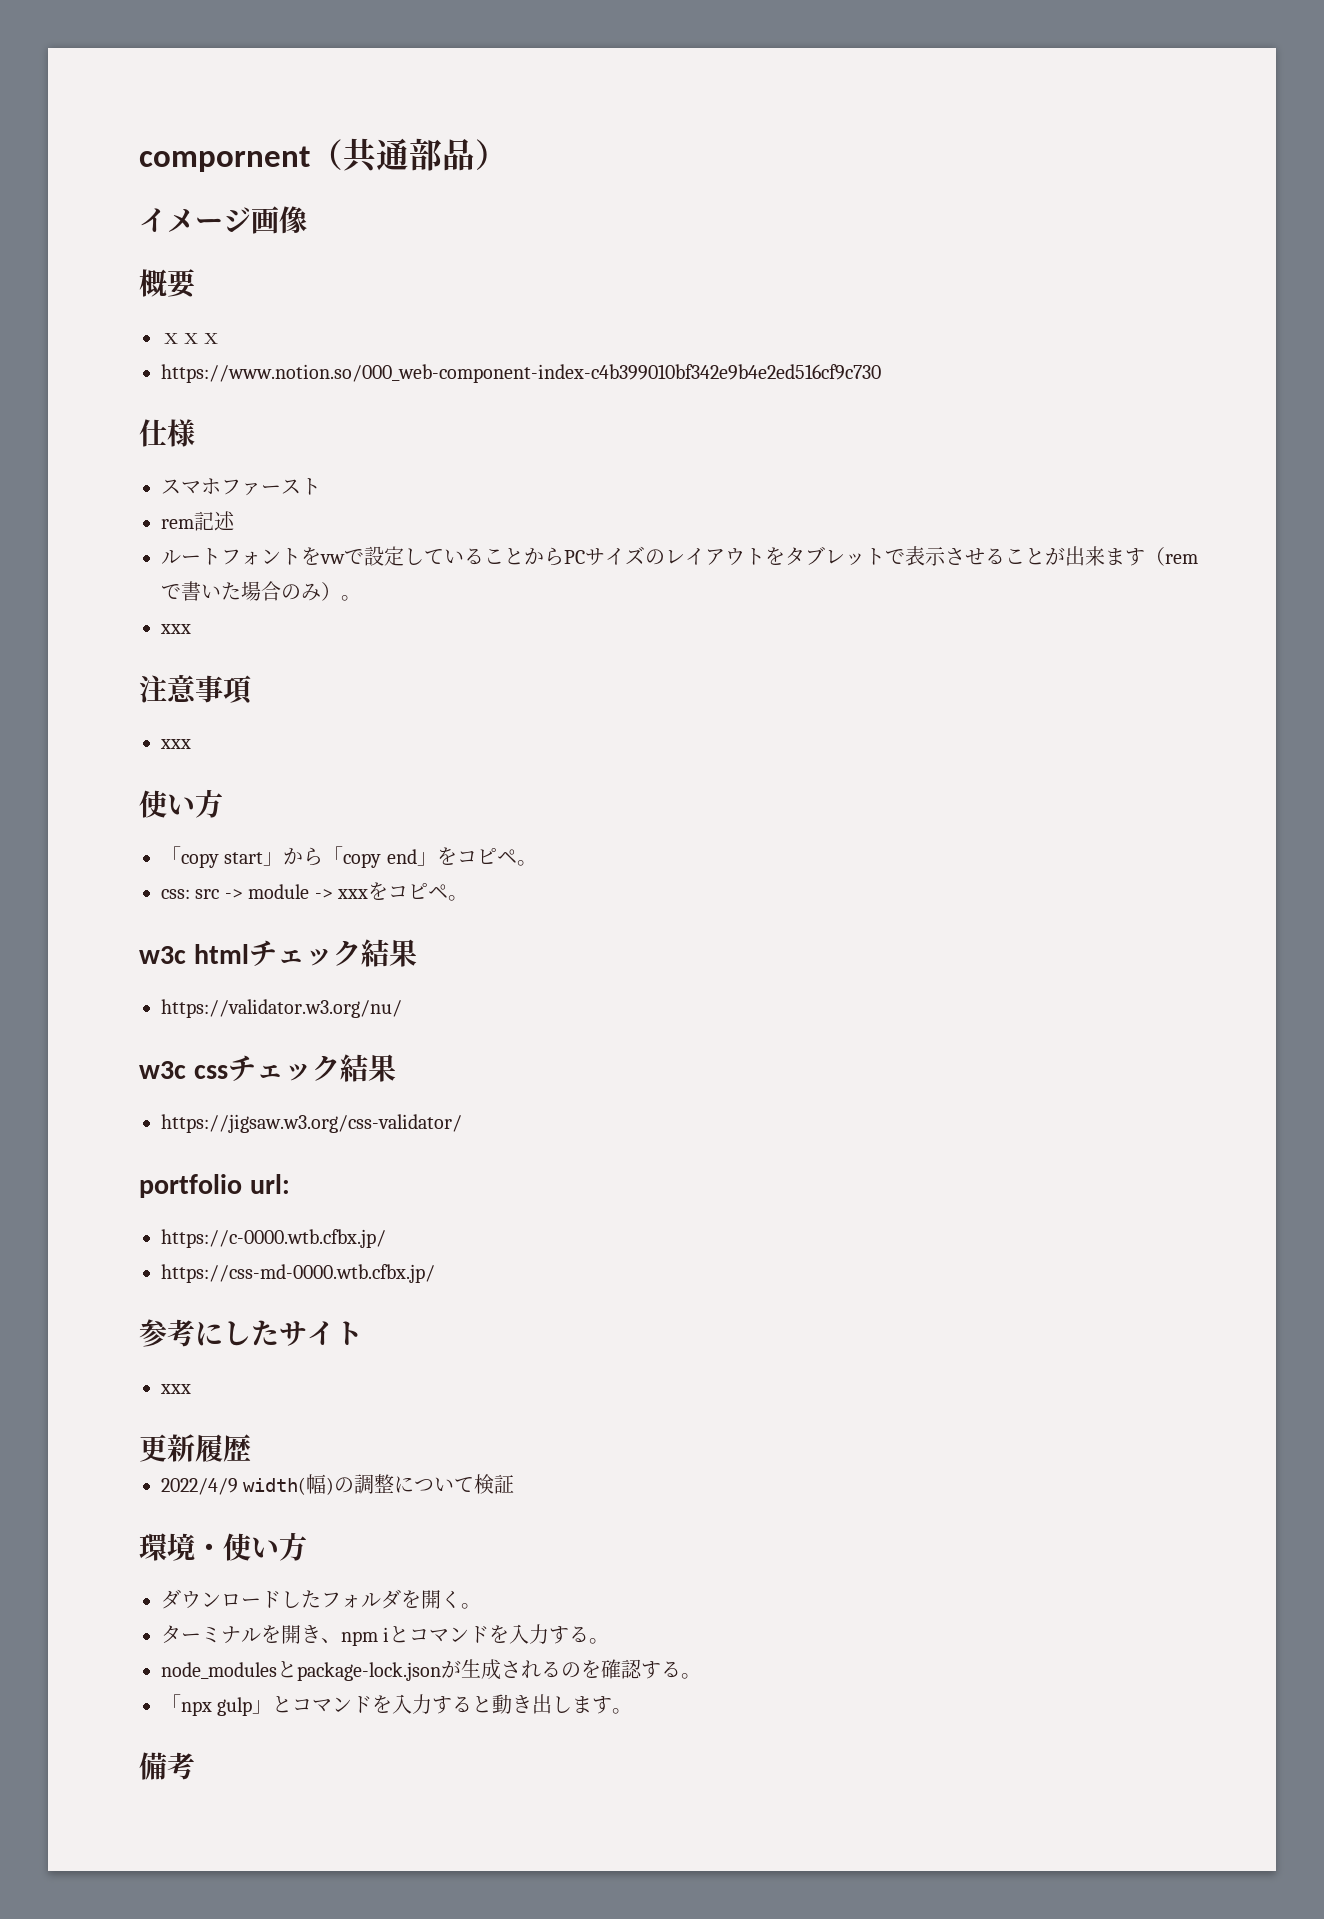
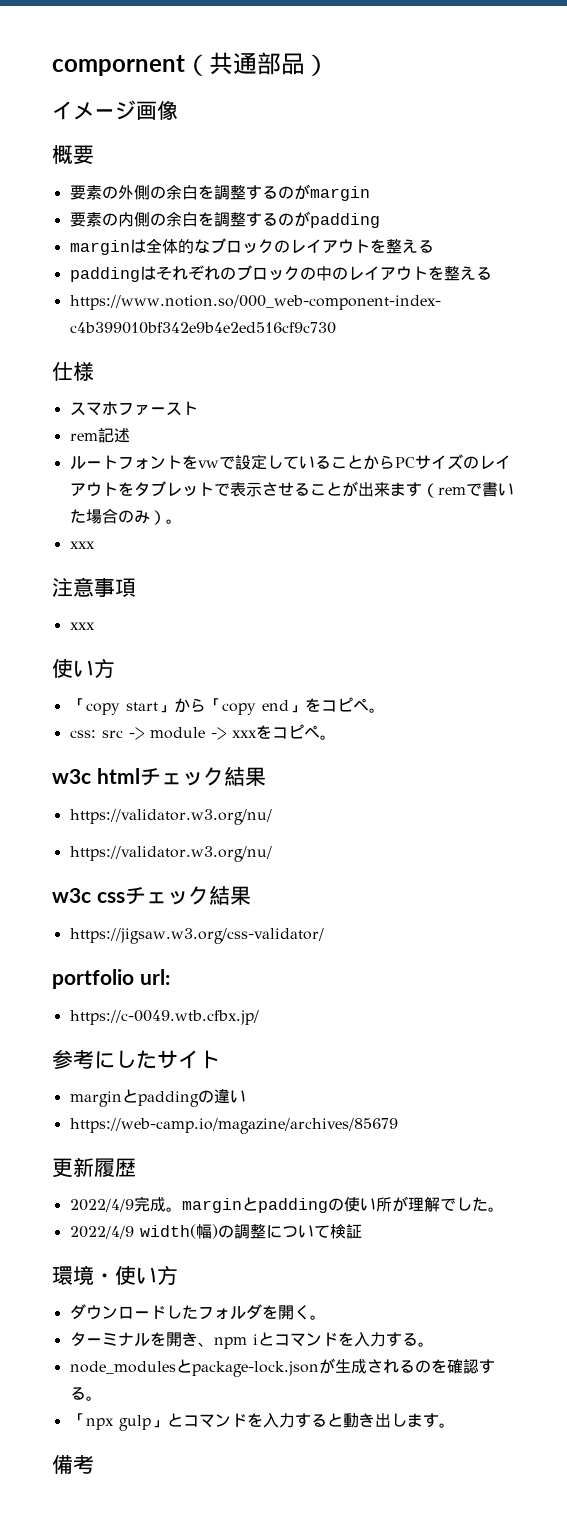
[161,333,221,344] ｘｘｘ -> [69,184,370,201] [69,211,380,228] [69,238,434,255] [69,265,492,282] 要素の外側の余白を調整するのがmargin // 要素の内側の余白を調整するのがpadding // marginは全体的なブロックのレイアウトを整える // paddingはそれぞれのブロックの中のレイアウトを整える
(402, 1008) none -> [69,846,272,862] // https://validator.w3.org/nu/
[161,1229,386,1248] [161,1264,435,1283] https://c-0000.wtb.cfbx.jp/ // https://css-md-0000.wtb.cfbx.jp/ -> [69,1010,259,1025] https://c-0049.wtb.cfbx.jp/
[160,1384,191,1394] [139,1434,251,1462] xxx // 更新履歴 -> [69,1089,246,1107] [69,1118,398,1134] [52,1157,136,1178] [69,1196,504,1213] marginとpaddingの違い // https://web-camp.io/magazine/archives/85679 // 更新履歴 // 2022/4/9完成。marginとpaddingの使い所が理解でした。

